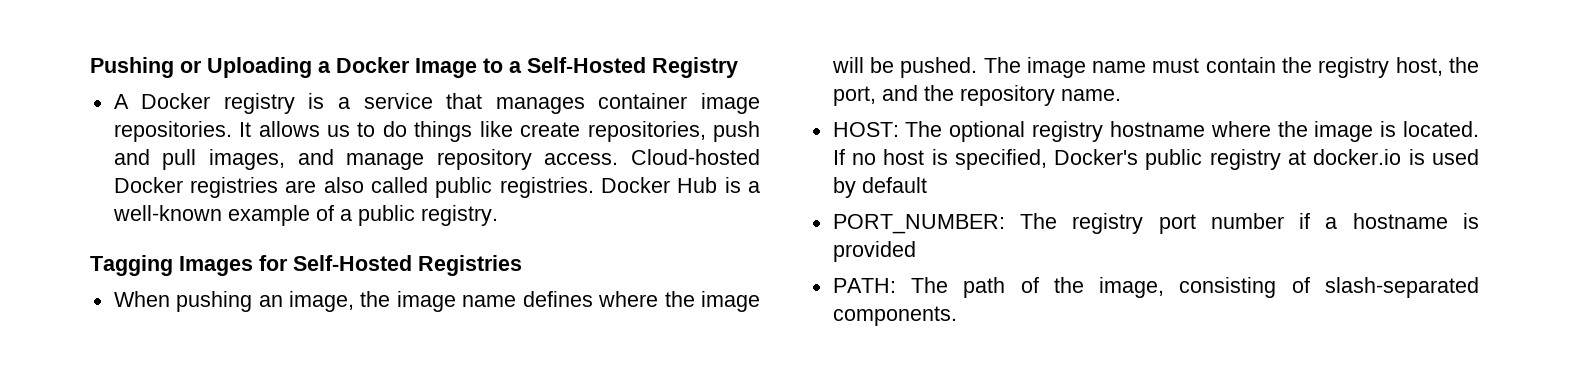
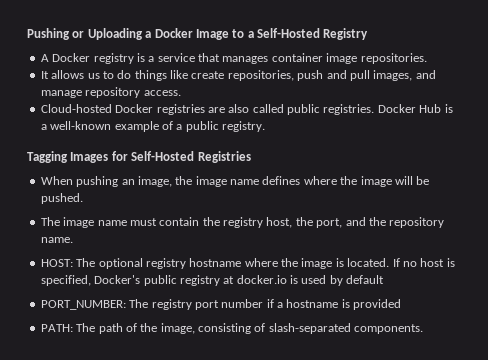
(232, 131) none -> (427, 58) //
(619, 159) none -> (181, 93) //
(978, 67) none -> (83, 198) //

